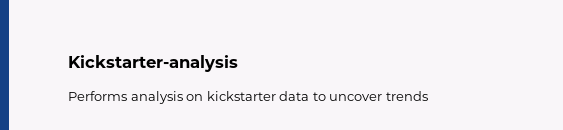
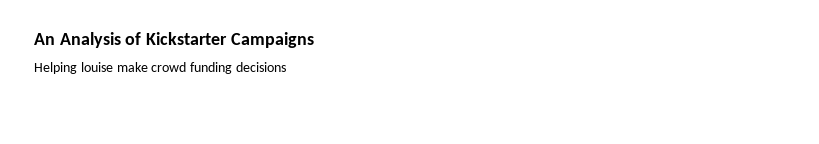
[68,55,238,72] [68,91,428,104] Kickstarter-analysis // Performs analysis on kickstarter data to uncover trends -> [34,32,314,48] [34,62,286,74] An Analysis of Kickstarter Campaigns // Helping louise make crowd funding decisions

